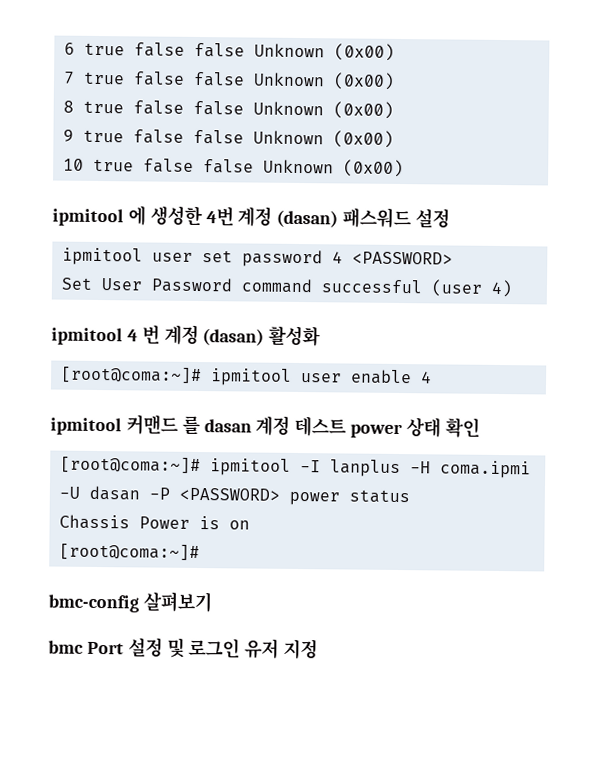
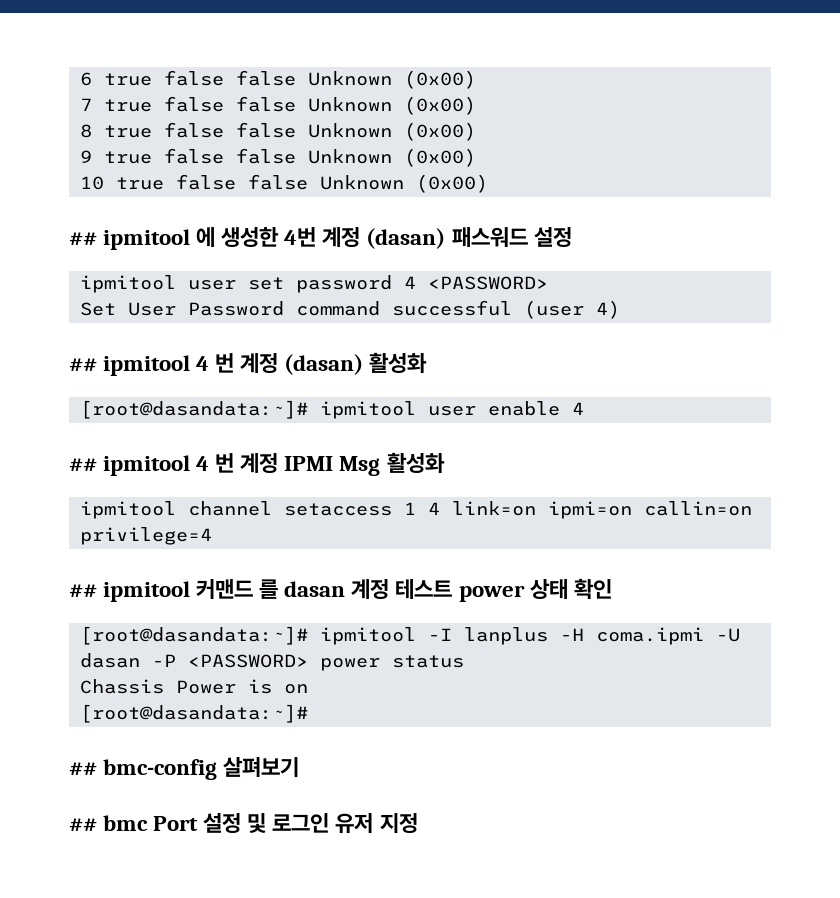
(405, 168) none -> [69,232,97,246] ##
(514, 288) none -> [69,358,97,372] ##
[61,366,203,385] [root@coma:~]# -> [79,400,308,419] [root@dasandata:~]#
(433, 377) none -> [69,452,445,476] [79,501,752,519] [79,527,212,545] [69,584,97,598] ## ipmitool 4 번 계정 IPMI Msg 활성화 // ipmitool channel setaccess 1 4 link=on ipmi=on callin=on privilege=4 // ##
[60,456,202,475] [root@coma:~]# -> [79,626,308,645] [root@dasandata:~]#
[59,543,201,562] [root@coma:~]# // -> [79,704,308,723] [69,762,97,776] [root@dasandata:~]# // ##
(212, 602) none -> [69,818,97,832] ##

